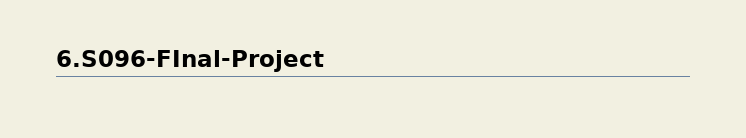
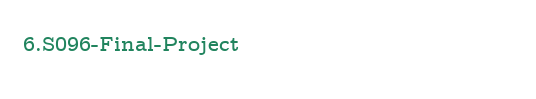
[56,50,324,72] 6.S096-FInal-Project -> [23,37,239,55] 6.S096-Final-Project

